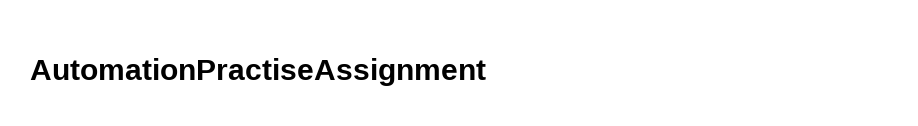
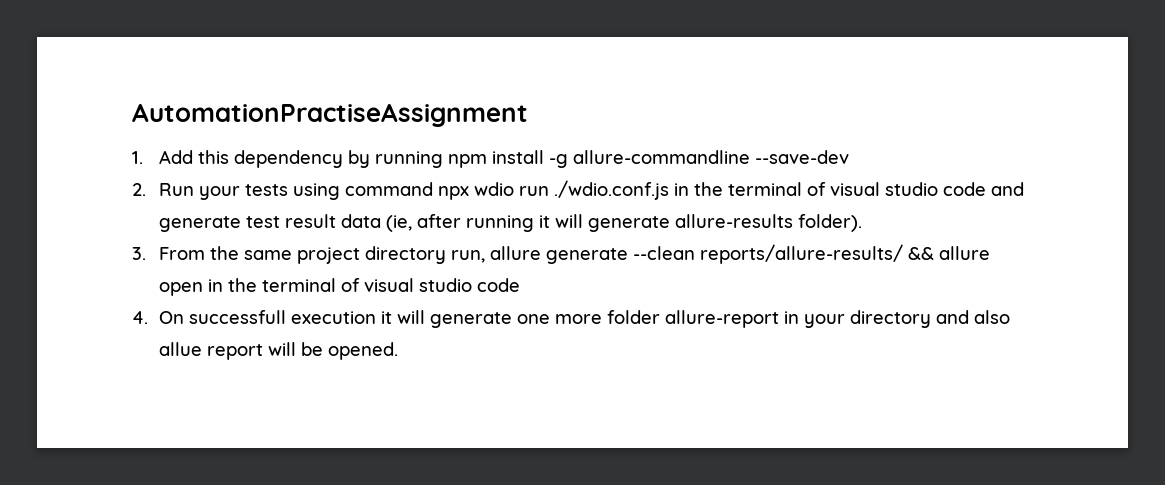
(486, 72) none -> [132,150,849,168] [132,180,1024,200] [158,214,862,232] [132,244,990,264] [158,278,520,296] [132,310,1010,328] [158,342,398,360] // 1. Add this dependency by running npm install -g allure-commandline --save-dev // 2. Run your tests using command npx wdio run ./wdio.conf.js in the terminal of visual studio code and generate test result data (ie, after running it will generate allure-results folder). // 3. From the same project directory run, allure generate --clean reports/allure-results/ && allure open in the terminal of visual studio code // 4. On successfull execution it will generate one more folder allure-report in your directory and also allue report will be opened.

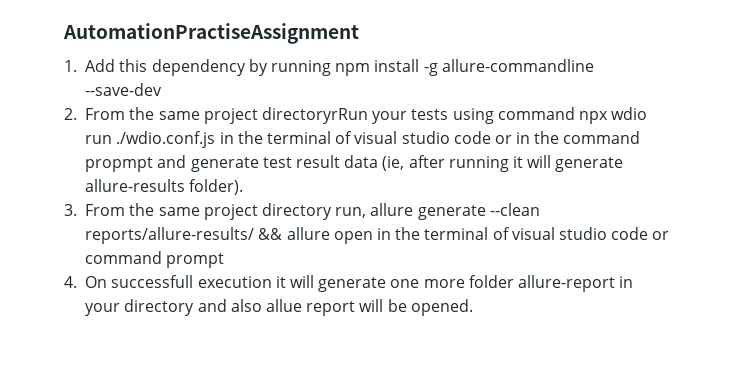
[158,183,194,196] Run -> [85,107,368,124] From the same project directoryrRun
(986, 189) none -> [494,131,641,144] [85,157,154,172] or in the command propmpt
(520, 285) none -> [652,231,670,240] [85,251,225,268] or command prompt

